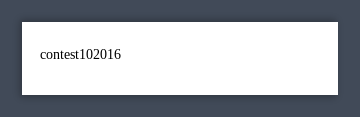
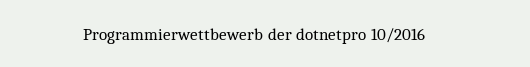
[40,49,121,59] contest102016 -> [83,28,425,44] Programmierwettbewerb der dotnetpro 10/2016

